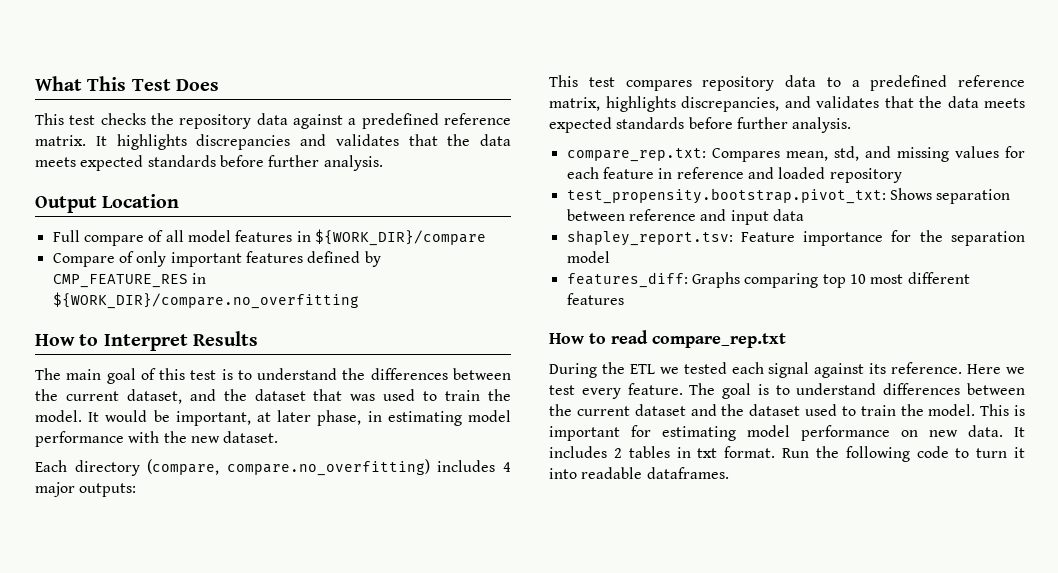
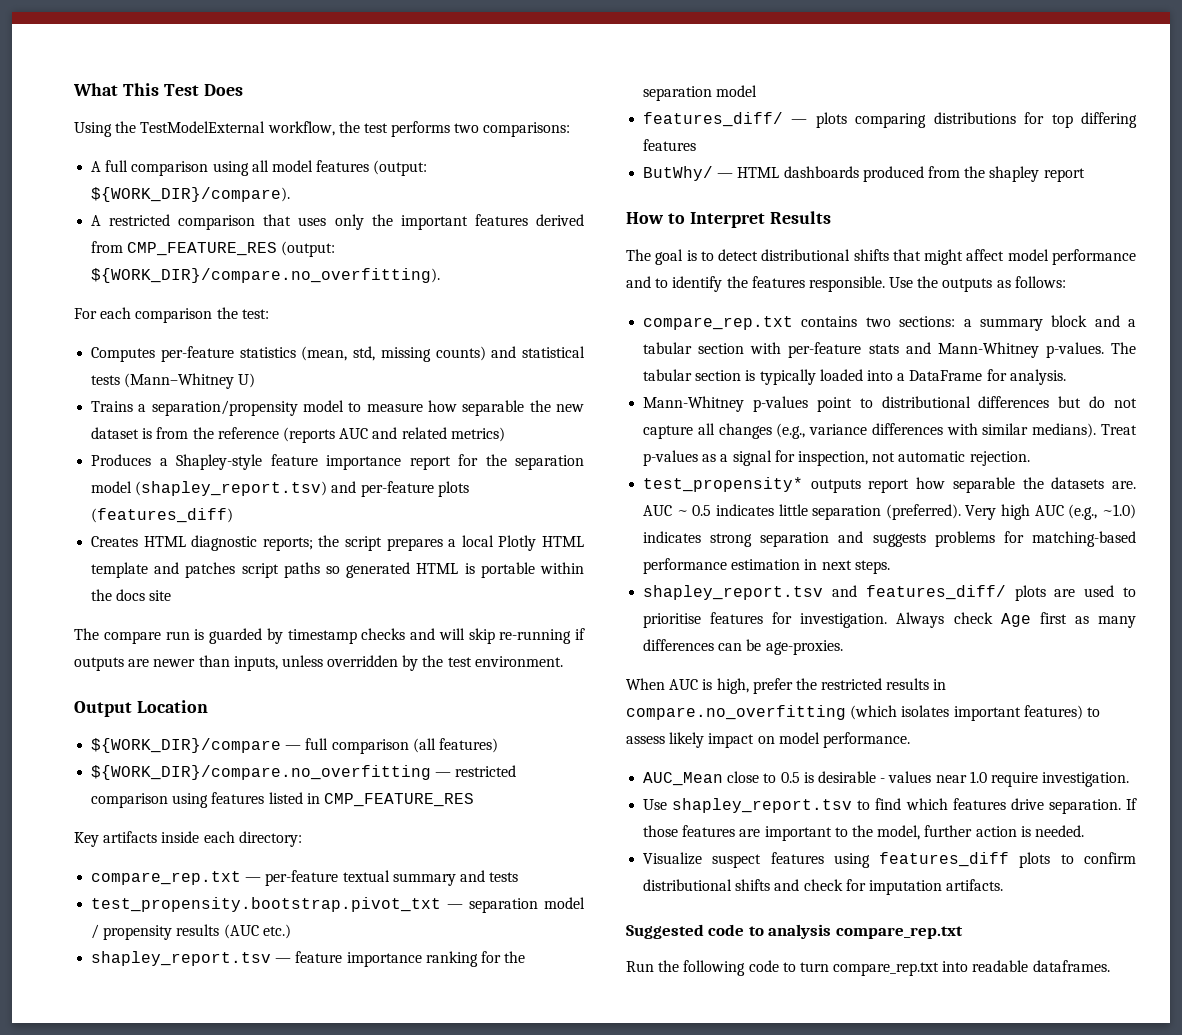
[35,113,511,129] [35,134,511,150] [35,155,383,171] [35,194,180,213] [52,229,486,246] [52,251,381,267] [52,273,206,288] [52,292,359,309] This test checks the repository data against a predefined reference matrix. It highlights discrepancies and validates that the data meets expected standards before further analysis. // Output Location // Full compare of all model features in ${WORK_DIR}/compare // Compare of only important features defined by CMP_FEATURE_RES in ${WORK_DIR}/compare.no_overfitting -> [74,121,571,137] [91,160,428,176] [91,187,291,202] [91,214,584,230] [91,241,336,257] [91,268,441,283] [74,307,269,323] [91,346,585,362] [91,373,256,389] [91,400,584,416] [91,427,505,443] [91,454,584,470] [91,481,469,497] [91,508,234,523] [91,535,584,551] [91,562,584,578] [91,589,172,601] [74,628,585,644] [74,655,563,671] [74,700,208,717] [91,738,498,754] [91,765,517,780] [91,792,474,808] [74,831,302,847] [91,870,519,886] [91,897,585,913] [91,924,291,940] [91,951,526,967] [643,85,758,101] [643,112,1137,128] [643,139,697,151] [643,166,1085,182] Using the TestModelExternal workflow, the test performs two comparisons: // A full comparison using all model features (output: ${WORK_DIR}/compare). // A restricted comparison that uses only the important features derived from CMP_FEATURE_RES (output: ${WORK_DIR}/compare.no_overfitting). // For each comparison the test: // Computes per-feature statistics (mean, std, missing counts) and statistical tests (Mann–Whitney U) // Trains a separation/propensity model to measure how separable the new dataset is from the reference (reports AUC and related metrics) // Produces a Shapley-style feature importance report for the separation model (shapley_report.tsv) and per-feature plots (features_diff) // Creates HTML diagnostic reports; the script prepares a local Plotly HTML template and patches script paths so generated HTML is portable within the docs site // The compare run is guarded by timestamp checks and will skip re-running if outputs are newer than inputs, unless overridden by the test environment. // Output Location // ${WORK_DIR}/compare — full comparison (all features) // ${WORK_DIR}/compare.no_overfitting — restricted comparison using features listed in CMP_FEATURE_RES // Key artifacts inside each directory: // compare_rep.txt — per-feature textual summary and tests // test_propensity.bootstrap.pivot_txt — separation model / propensity results (AUC etc.) // shapley_report.tsv — feature importance ranking for the separation model // features_diff/ — plots comparing distributions for top differing features // ButWhy/ — HTML dashboards produced from the shapley report
[66,368,511,384] [35,389,512,404] [35,410,511,426] [35,431,279,447] [35,459,512,476] [35,482,137,497] [549,75,1025,91] [549,96,1025,112] [549,117,852,133] [566,146,1025,162] [566,167,902,183] [566,188,1011,204] [566,209,804,225] [566,230,1025,246] [566,251,610,263] [566,272,970,288] [566,293,624,305] [549,330,786,348] [549,362,1025,378] [549,383,1025,399] [549,404,1025,416] [549,425,1025,441] [549,446,776,458] main goal of this test is to understand the differences between the current dataset, and the dataset that was used to train the model. It would be important, at later phase, in estimating model performance with the new dataset. // Each directory (compare, compare.no_overfitting) includes 4 major outputs: // This test compares repository data to a predefined reference matrix, highlights discrepancies, and validates that the data meets expected standards before further analysis. // compare_rep.txt: Compares mean, std, and missing values for each feature in reference and loaded repository // test_propensity.bootstrap.pivot_txt: Shows separation between reference and input data // shapley_report.tsv: Feature importance for the separation model // features_diff: Graphs comparing top 10 most different features // How to read compare_rep.txt // During the ETL we tested each signal against its reference. Here we test every feature. The goal is to understand differences between the current dataset and the dataset used to train the model. This is important for estimating model performance on new data. It includes 2 tables in txt format. -> [655,249,1136,265] [626,276,1066,292] [643,315,1136,331] [643,342,1136,358] [643,369,1066,385] [643,396,1137,412] [643,423,1137,439] [643,450,1030,466] [643,477,1136,493] [643,504,1136,520] [643,531,1136,547] [643,558,890,574] [643,585,1136,601] [643,612,1136,628] [643,639,843,655] [626,678,947,694] [626,705,1100,721] [626,732,910,748] [643,771,1130,787] [643,798,1137,814] [643,825,1084,841] [643,852,1136,868] [643,879,1004,895] [626,924,963,939] goal is to detect distributional shifts that might affect model performance and to identify the features responsible. Use the outputs as follows: // compare_rep.txt contains two sections: a summary block and a tabular section with per-feature stats and Mann-Whitney p-values. The tabular section is typically loaded into a DataFrame for analysis. // Mann-Whitney p-values point to distributional differences but do not capture all changes (e.g., variance differences with similar medians). Treat p-values as a signal for inspection, not automatic rejection. // test_propensity* outputs report how separable the datasets are. AUC ~ 0.5 indicates little separation (preferred). Very high AUC (e.g., ~1.0) indicates strong separation and suggests problems for matching-based performance estimation in next steps. // shapley_report.tsv and features_diff/ plots are used to prioritise features for investigation. Always check Age first as many differences can be age-proxies. // When AUC is high, prefer the restricted results in compare.no_overfitting (which isolates important features) to assess likely impact on model performance. // AUC_Mean close to 0.5 is desirable - values near 1.0 require investigation. // Use shapley_report.tsv to find which features drive separation. If those features are important to the model, further action is needed. // Visualize suspect features using features_diff plots to confirm distributional shifts and check for imputation artifacts. // Suggested code to analysis compare_rep.txt //
[1014,447,1025,458] it -> [833,962,940,976] compare_rep.txt

